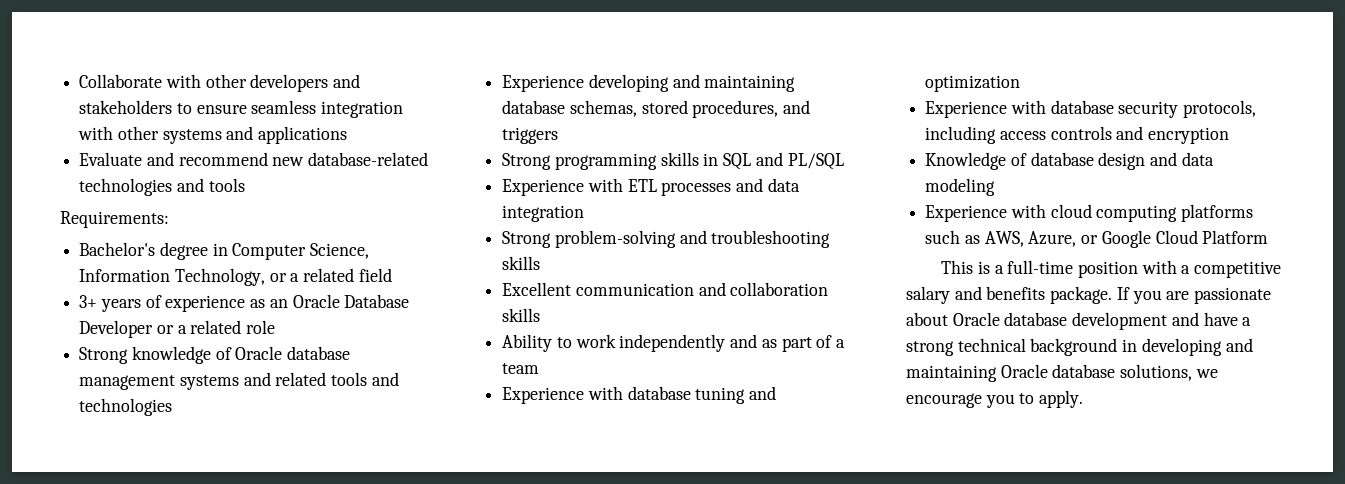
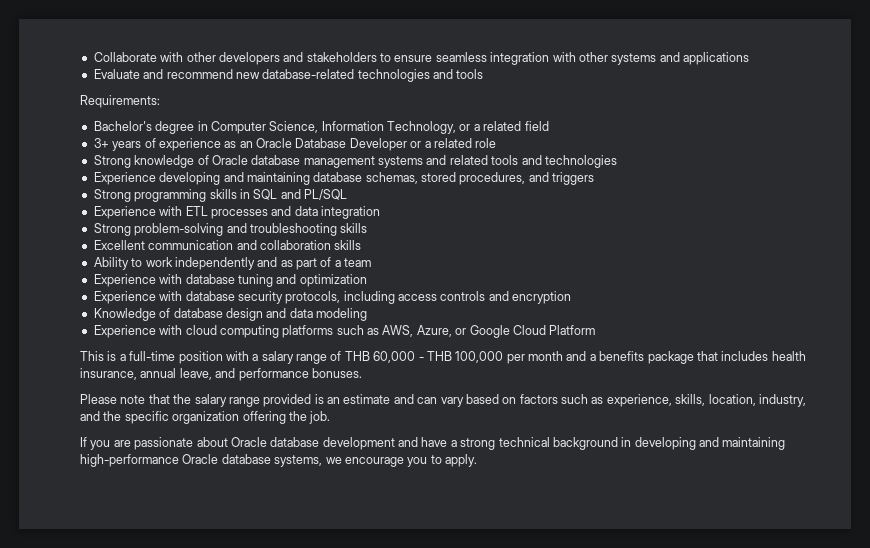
[1194,261,1282,278] [906,286,1113,304] competitive salary and benefits package. -> [261,351,806,364] [80,368,362,381] [80,394,806,407] [80,411,331,424] salary range of THB 60,000 - THB 100,000 per month and a benefits package that includes health insurance, annual leave, and performance bonuses. // Please note that the salary range provided is an estimate and can vary based on factors such as experience, skills, location, industry, and the specific organization offering the job. //
[1000,364,1193,381] Oracle database solutions, -> [80,454,323,467] high-performance Oracle database systems,

